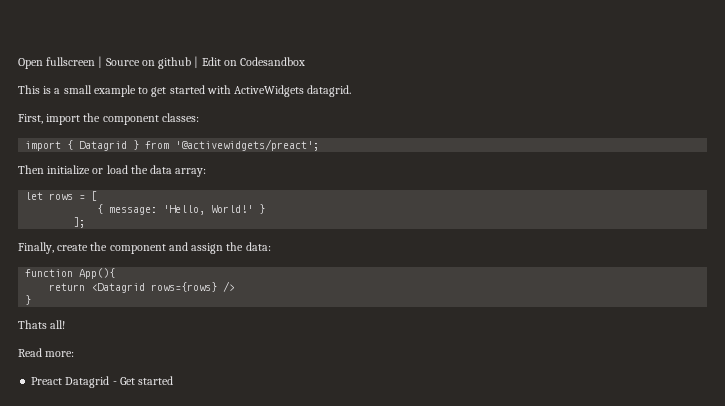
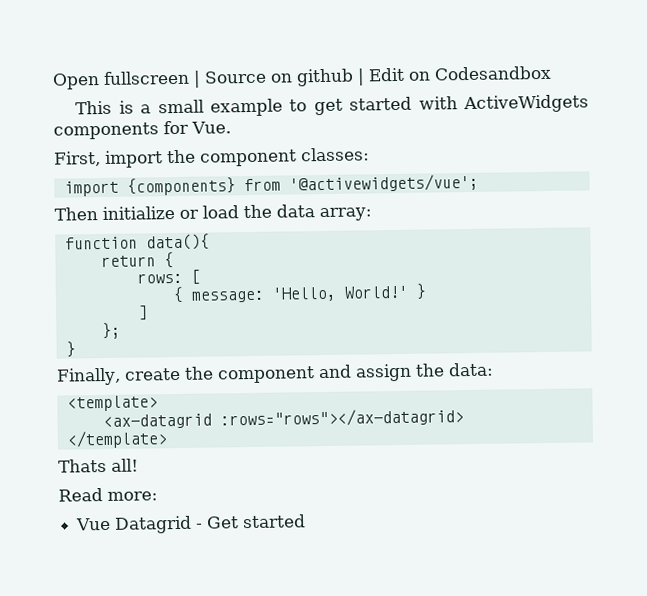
[307,85,352,97] datagrid. -> [53,120,231,140] components for Vue.
[67,139,320,151] { Datagrid } from '@activewidgets/preact'; -> [126,173,479,196] {components} from '@activewidgets/vue';
[25,192,86,200] let rows = -> [64,233,210,251] [100,252,174,269] [136,272,183,284] function data(){ // return { // rows:
[73,217,86,228] ]; -> [137,305,148,321] [101,322,121,340] [65,341,76,358] ] // }; // }
[25,268,116,279] [49,281,236,293] [25,295,32,305] function App(){ // return <Datagrid rows={rows} /> // } -> [66,395,158,412] [102,408,464,430] [66,430,168,449] <template> // <ax-datagrid :rows="rows"></ax-datagrid> // </template>
[31,377,63,385] Preact -> [75,517,112,531] Vue

